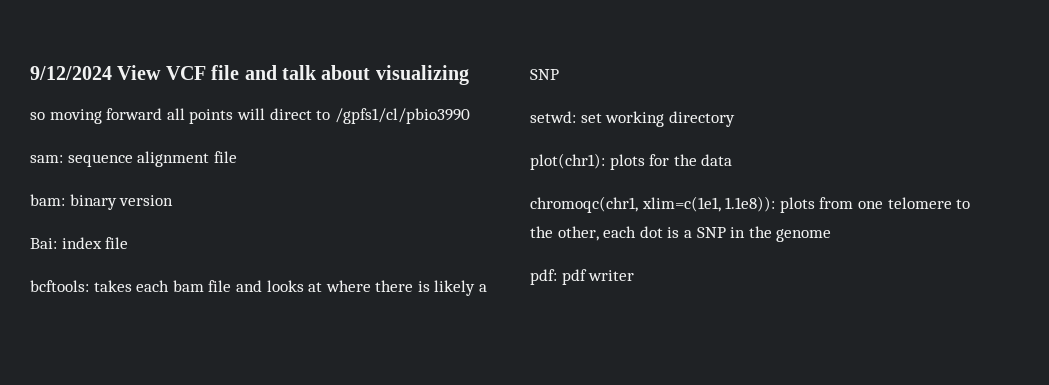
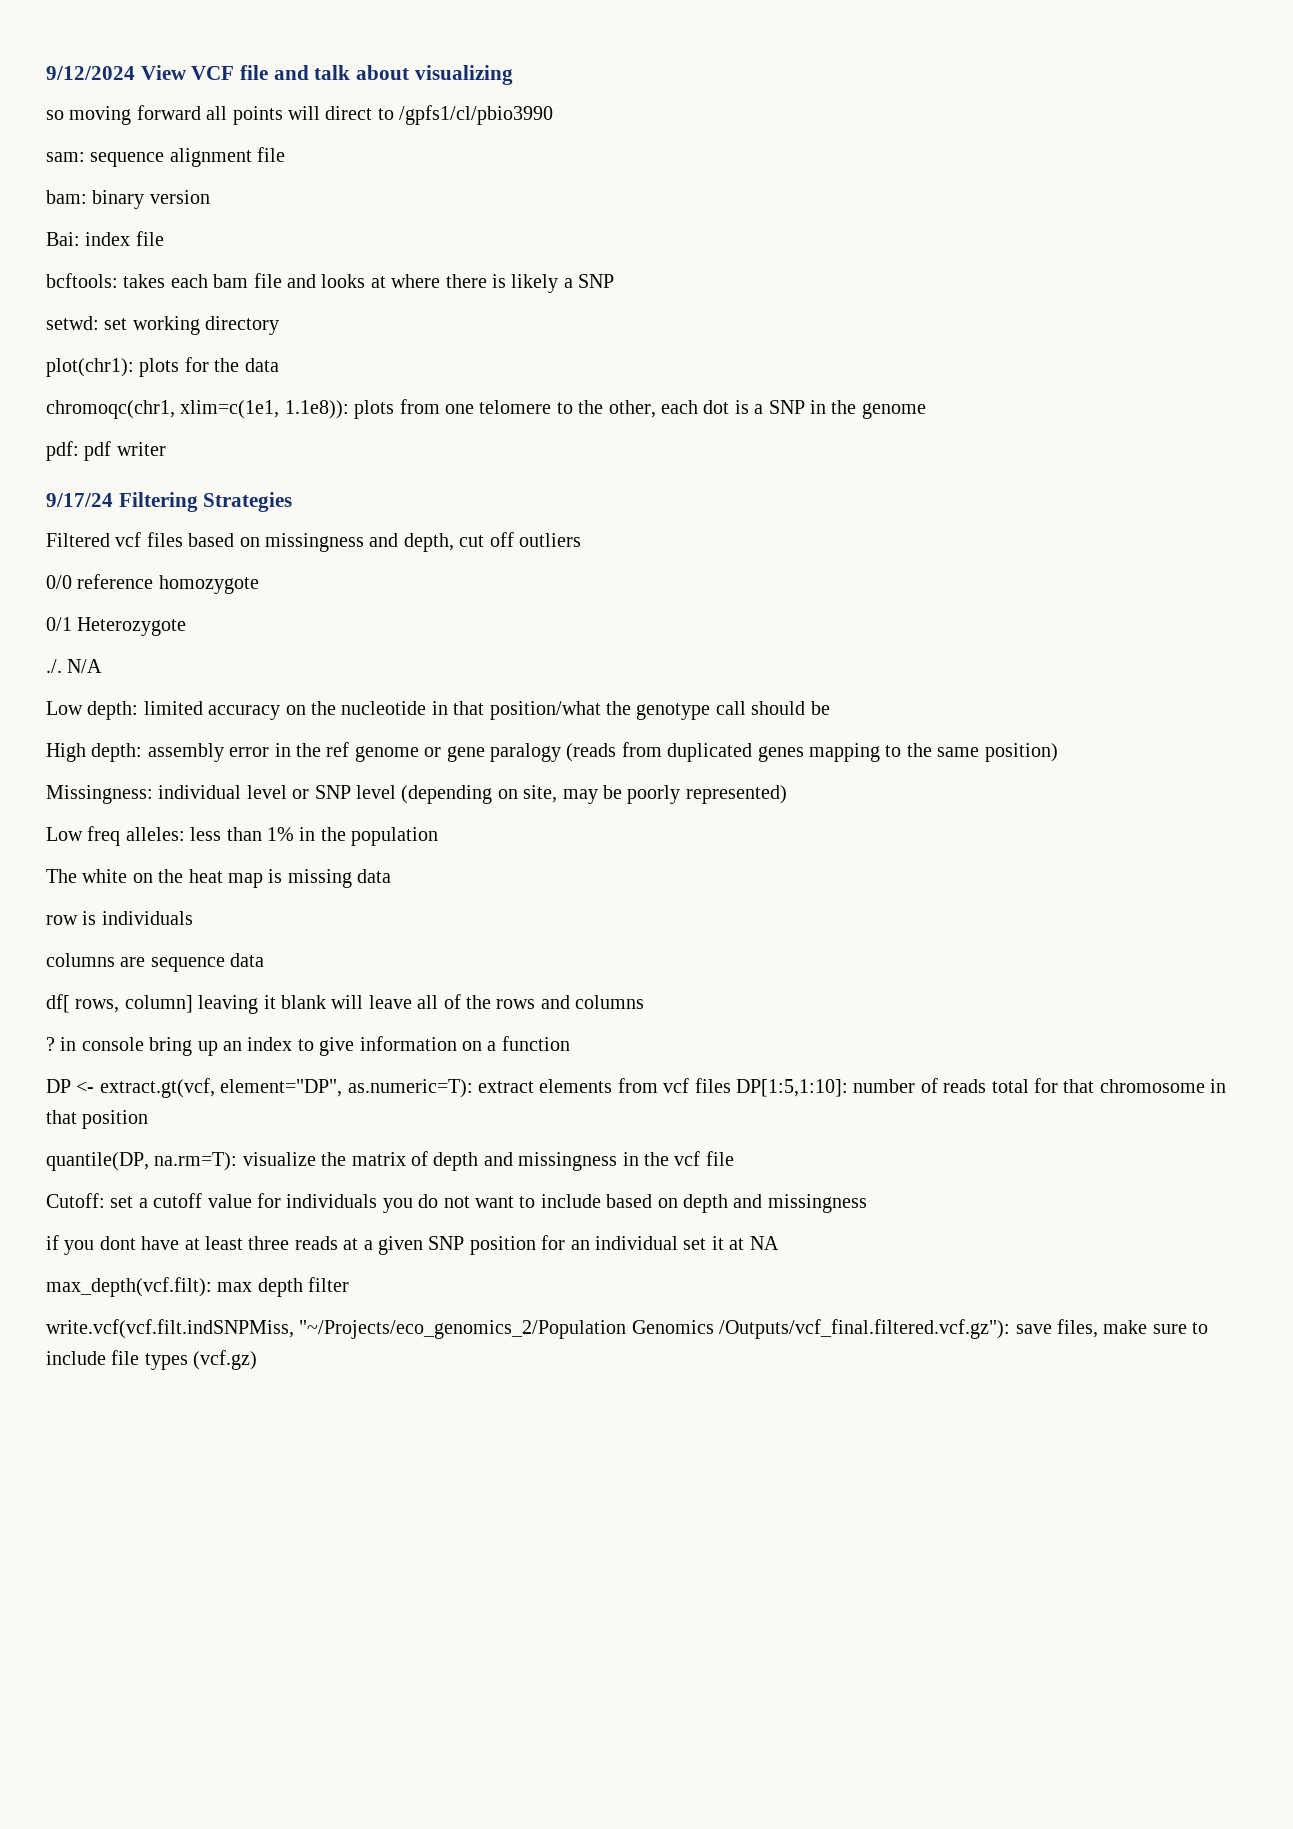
(635, 275) none -> [46,492,293,512] [46,532,581,552] [46,574,259,594] [46,617,187,636] [46,659,103,673] [46,701,830,720] [46,742,1058,762] [46,785,787,804] [46,826,439,846] [46,869,392,888] [46,911,193,925] [46,953,265,972] [46,994,645,1014] [46,1036,570,1056] [46,1078,1227,1098] [46,1110,149,1129] [46,1151,734,1171] [46,1193,867,1213] [46,1235,779,1255] [46,1277,350,1297] [46,1319,1209,1339] [46,1350,258,1370] // 9/17/24 Filtering Strategies // Filtered vcf files based on missingness and depth, cut off outliers // 0/0 reference homozygote // 0/1 Heterozygote // ./. N/A // Low depth: limited accuracy on the nucleotide in that position/what the genotype call should be // High depth: assembly error in the ref genome or gene paralogy (reads from duplicated genes mapping to the same position) // Missingness: individual level or SNP level (depending on site, may be poorly represented) // Low freq alleles: less than 1% in the population // The white on the heat map is missing data // row is individuals // columns are sequence data // df[ rows, column] leaving it blank will leave all of the rows and columns // ? in console bring up an index to give information on a function // DP <- extract.gt(vcf, element="DP", as.numeric=T): extract elements from vcf files DP[1:5,1:10]: number of reads total for that chromosome in that position // quantile(DP, na.rm=T): visualize the matrix of depth and missingness in the vcf file // Cutoff: set a cutoff value for individuals you do not want to include based on depth and missingness // if you dont have at least three reads at a given SNP position for an individual set it at NA // max_depth(vcf.filt): max depth filter // write.vcf(vcf.filt.indSNPMiss, "~/Projects/eco_genomics_2/Population Genomics /Outputs/vcf_final.filtered.vcf.gz"): save files, make sure to include file types (vcf.gz)

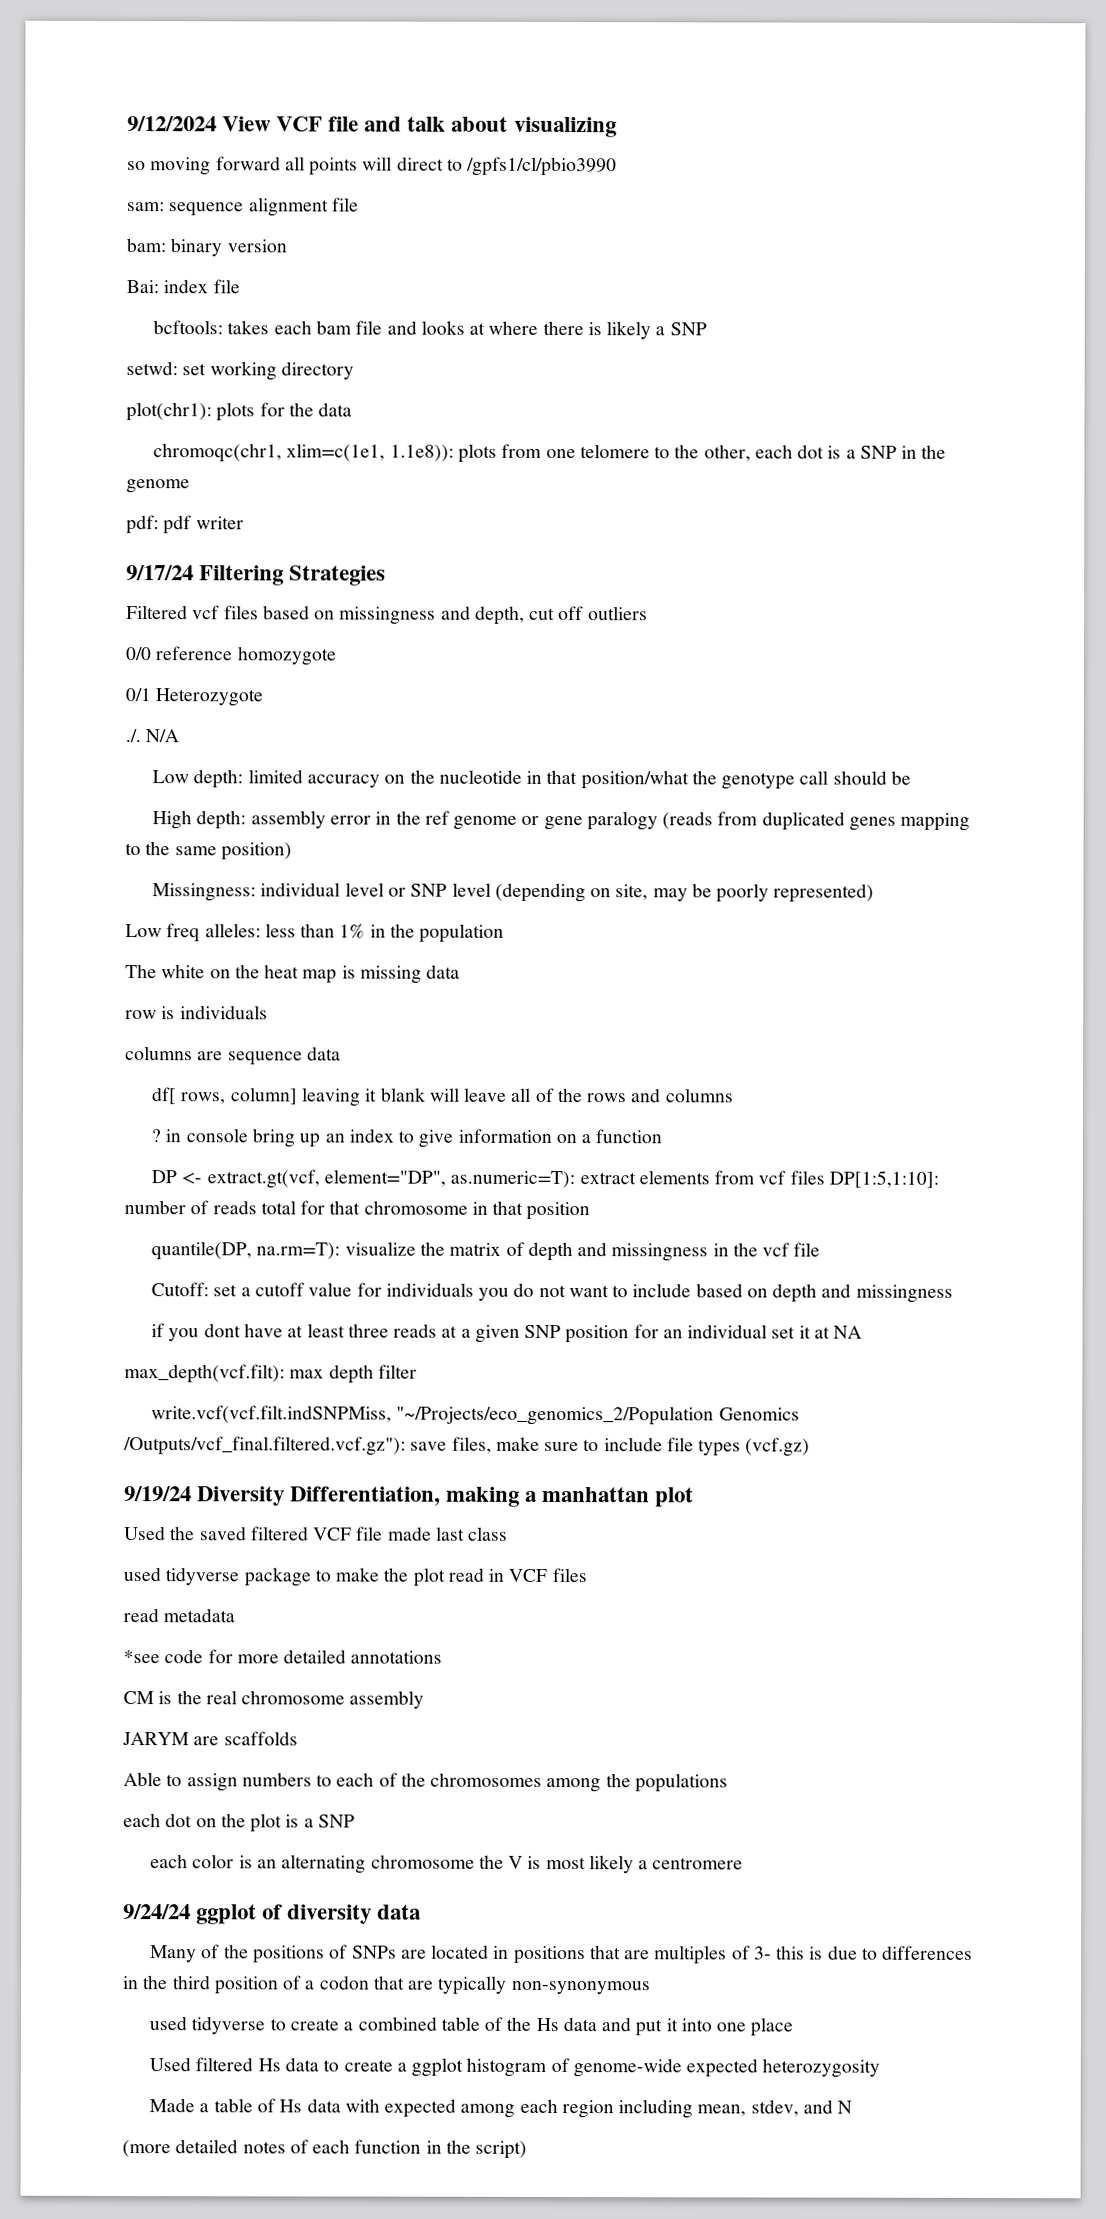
(258, 1360) none -> [124,1486,695,1508] [124,1526,509,1541] [123,1567,587,1587] [123,1608,236,1623] [123,1649,443,1664] [123,1690,425,1709] [122,1731,298,1746] [123,1772,728,1793] [123,1813,355,1833] [150,1854,744,1874] [123,1904,422,1925] [150,1944,974,1965] [123,1975,651,1995] [149,2016,794,2037] [149,2057,881,2078] [149,2098,853,2119] [122,2139,528,2159] // 9/19/24 Diversity Differentiation, making a manhattan plot // Used the saved filtered VCF file made last class // used tidyverse package to make the plot read in VCF files // read metadata // *see code for more detailed annotations // CM is the real chromosome assembly // JARYM are scaffolds // Able to assign numbers to each of the chromosomes among the populations // each dot on the plot is a SNP // each color is an alternating chromosome the V is most likely a centromere // 9/24/24 ggplot of diversity data // Many of the positions of SNPs are located in positions that are multiples of 3- this is due to differences in the third position of a codon that are typically non-synonymous // used tidyverse to create a combined table of the Hs data and put it into one place // Used filtered Hs data to create a ggplot histogram of genome-wide expected heterozygosity // Made a table of Hs data with expected among each region including mean, stdev, and N // (more detailed notes of each function in the script)

